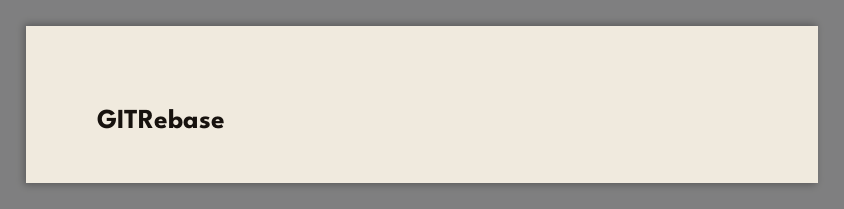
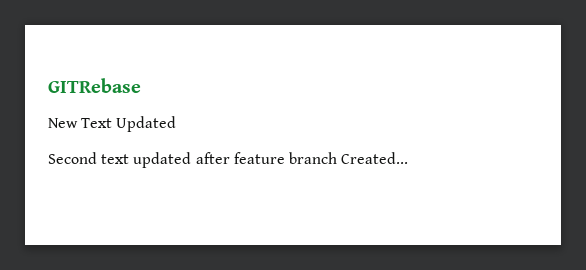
(225, 119) none -> [48,116,177,132] [48,152,409,168] // New Text Updated // Second text updated after feature branch Created...

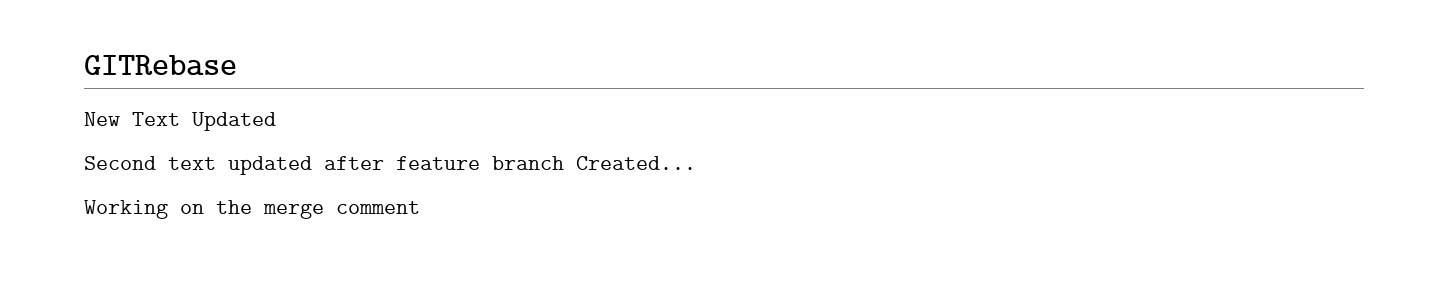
(409, 158) none -> [84,200,420,219] // Working on the merge comment

